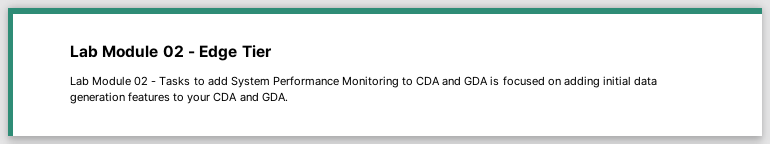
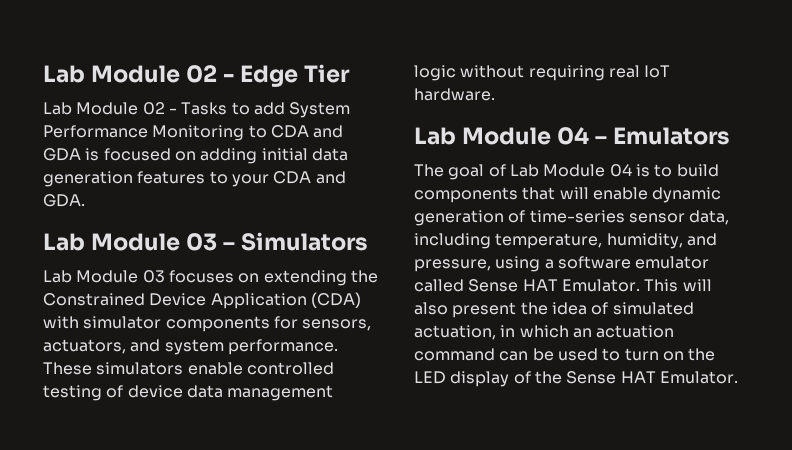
(288, 97) none -> [43,232,369,251] [43,270,378,286] [43,292,361,309] [43,316,372,332] [43,339,338,355] [43,362,334,375] [43,385,334,401] [414,65,671,81] [414,88,495,101] [414,127,731,145] [414,164,719,180] [414,187,722,203] [414,210,730,226] [414,233,717,249] [414,256,710,272] [414,279,712,292] [414,302,694,318] [414,325,675,340] [414,348,716,361] [414,371,738,387] // Lab Module 03 – Simulators // Lab Module 03 focuses on extending the Constrained Device Application (CDA) with simulator components for sensors, actuators, and system performance. These simulators enable controlled testing of device data management logic without requiring real IoT hardware. // Lab Module 04 – Emulators // The goal of Lab Module 04 is to build components that will enable dynamic generation of time-series sensor data, including temperature, humidity, and pressure, using a software emulator called Sense HAT Emulator. This will also present the idea of simulated actuation, in which an actuation command can be used to turn on the LED display of the Sense HAT Emulator.

